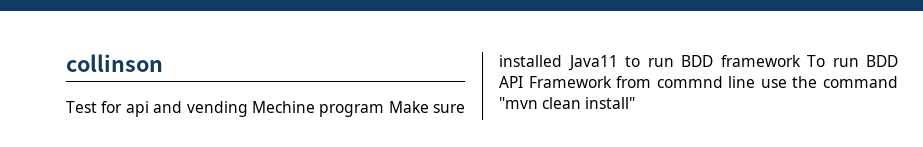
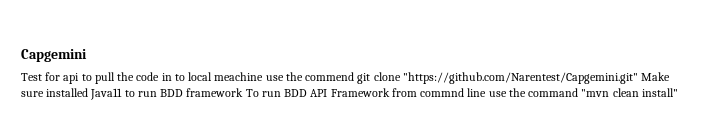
[66,54,163,72] collinson -> [21,49,87,62] Capgemini
[153,101,385,117] and vending Mechine program -> [81,72,638,84] to pull the code in to local meachine use the commend git clone "https://github.com/Narentest/Capgemini.git"

